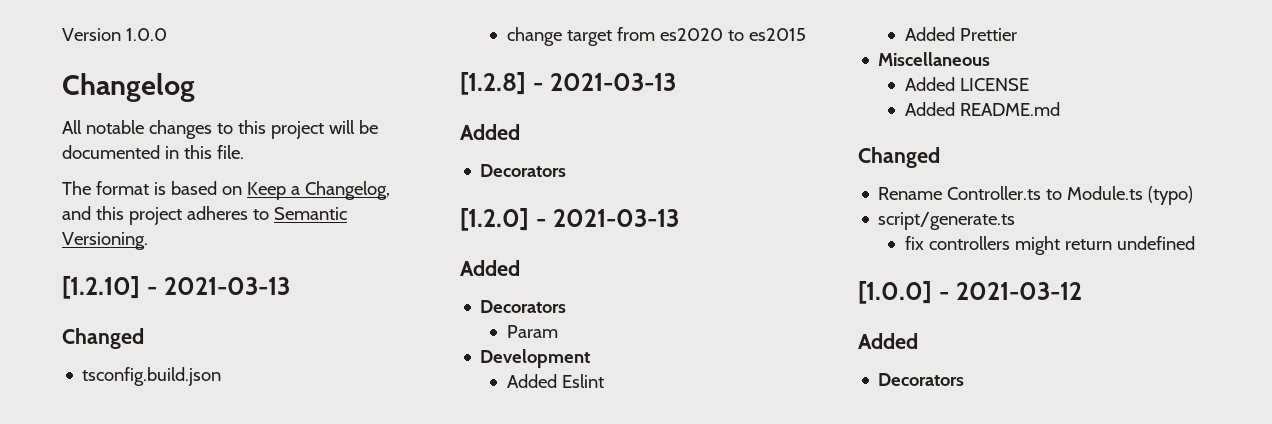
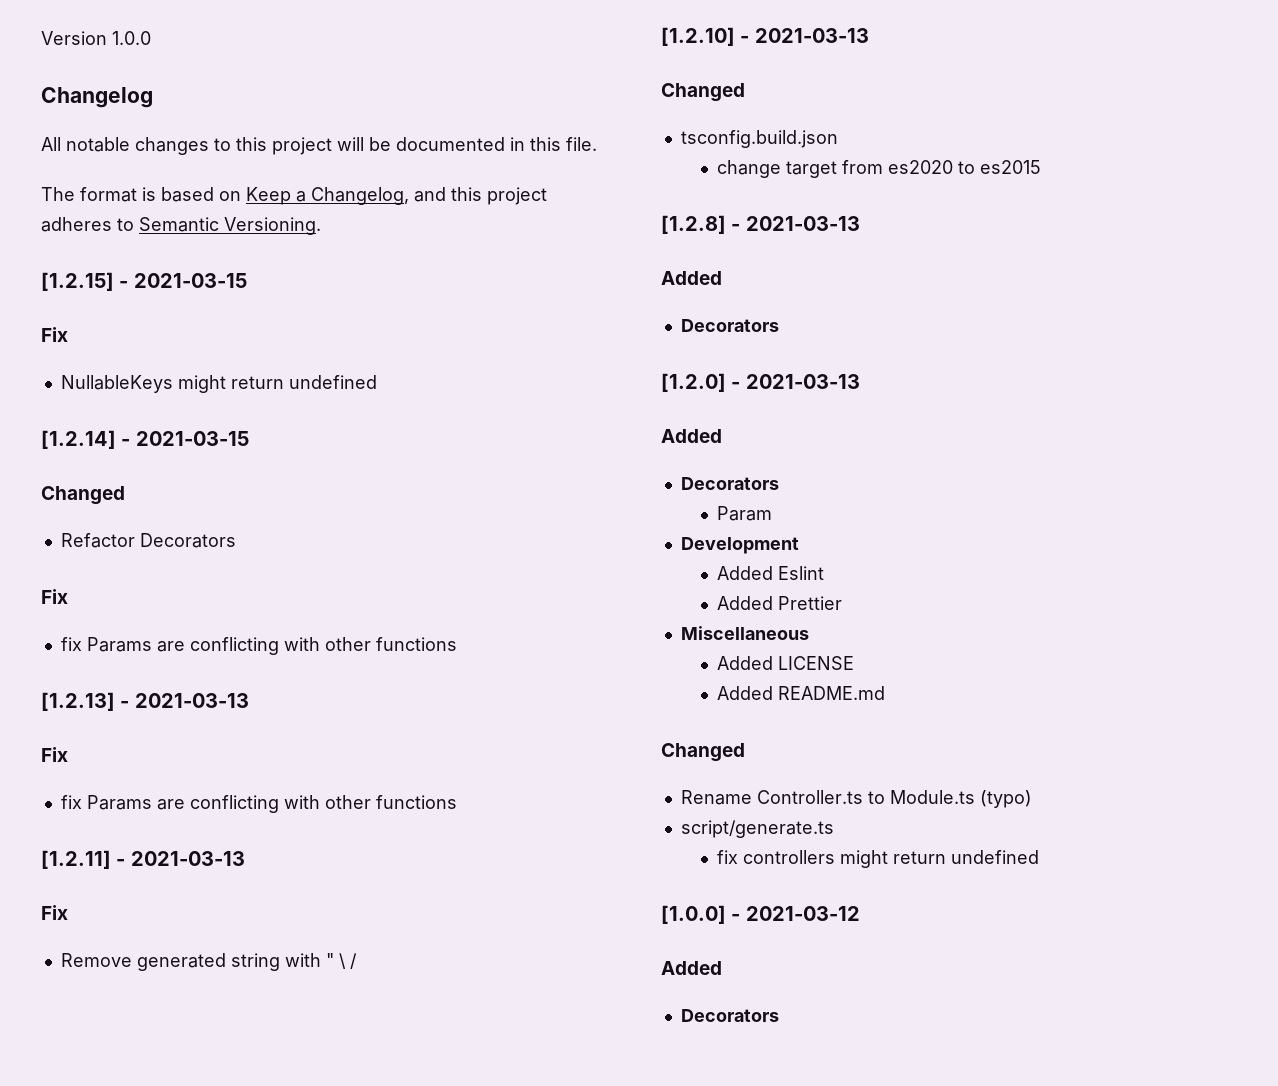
(148, 241) none -> [41,272,247,291] [41,327,68,342] [60,375,377,393] [41,430,249,449] [41,486,125,505] [60,533,236,548] [41,589,68,604] [60,637,457,655] [41,692,249,711] [41,747,68,762] [60,795,457,813] [41,850,245,869] [41,905,68,920] [60,953,357,971] // [1.2.15] - 2021-03-15 // Fix // NullableKeys might return undefined // [1.2.14] - 2021-03-15 // Changed // Refactor Decorators // Fix // fix Params are conflicting with other functions // [1.2.13] - 2021-03-13 // Fix // fix Params are conflicting with other functions // [1.2.11] - 2021-03-13 // Fix // Remove generated string with " \ /

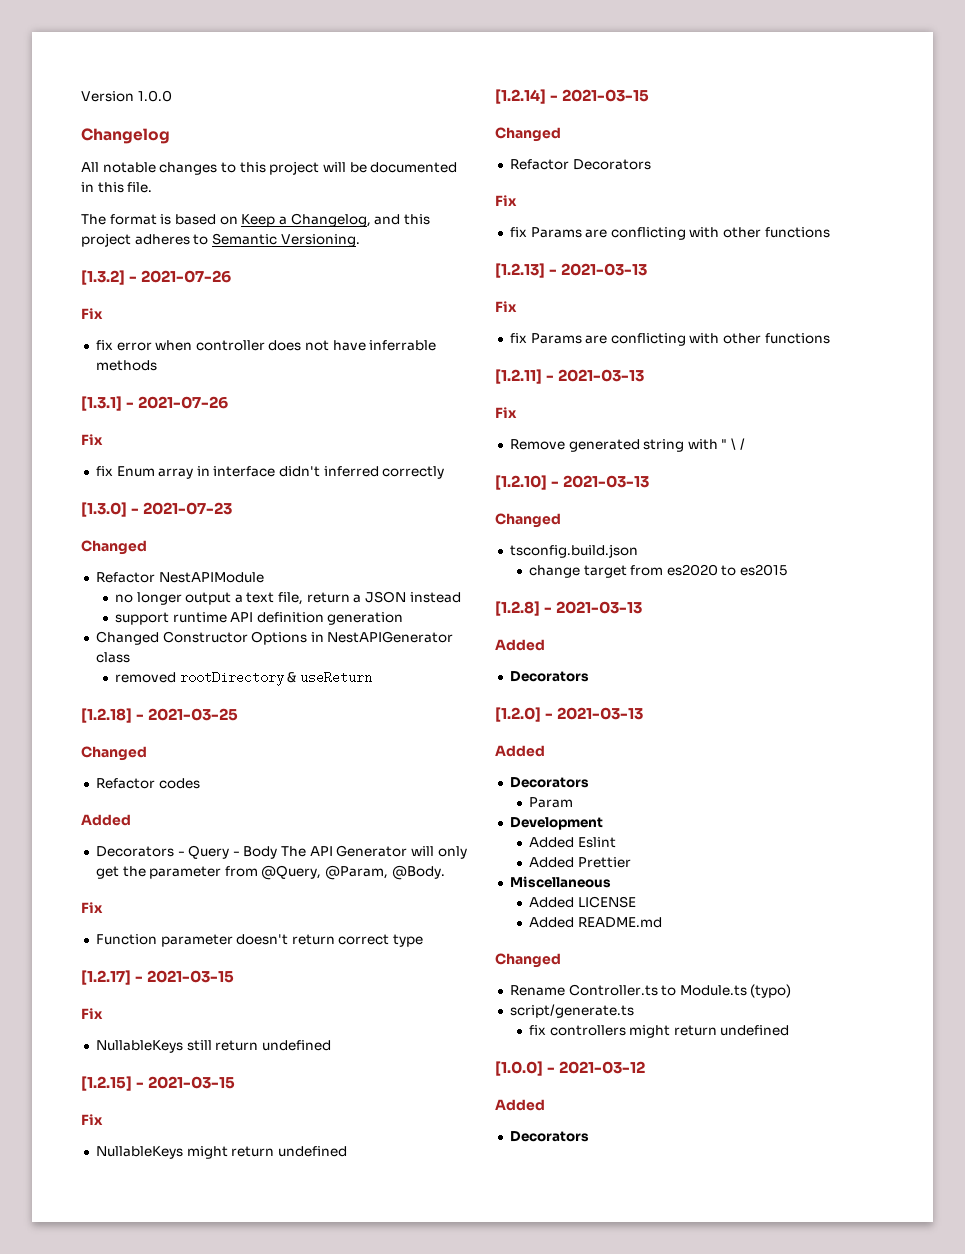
(321, 226) none -> [81,270,232,285] [81,308,103,319] [95,340,437,351] [95,360,157,371] [81,396,229,411] [81,434,103,445] [95,466,445,479] [81,502,233,517] [81,540,147,555] [95,572,264,583] [114,591,461,605] [114,612,404,625] [95,631,454,645] [95,652,130,663] [114,671,372,686] [81,708,239,723] [81,746,147,761] [95,778,200,789] [81,814,131,826] [95,845,467,859] [95,865,445,880] [81,902,103,913] [95,934,424,947] [81,970,235,985] [81,1008,103,1019] [95,1040,331,1053] // [1.3.2] - 2021-07-26 // Fix // fix error when controller does not have inferrable methods // [1.3.1] - 2021-07-26 // Fix // fix Enum array in interface didn't inferred correctly // [1.3.0] - 2021-07-23 // Changed // Refactor NestAPIModule // no longer output a text file, return a JSON instead // support runtime API definition generation // Changed Constructor Options in NestAPIGenerator class // removed rootDirectory & useReturn // [1.2.18] - 2021-03-25 // Changed // Refactor codes // Added // Decorators - Query - Body The API Generator will only get the parameter from @Query, @Param, @Body. // Fix // Function parameter doesn't return correct type // [1.2.17] - 2021-03-15 // Fix // NullableKeys still return undefined

